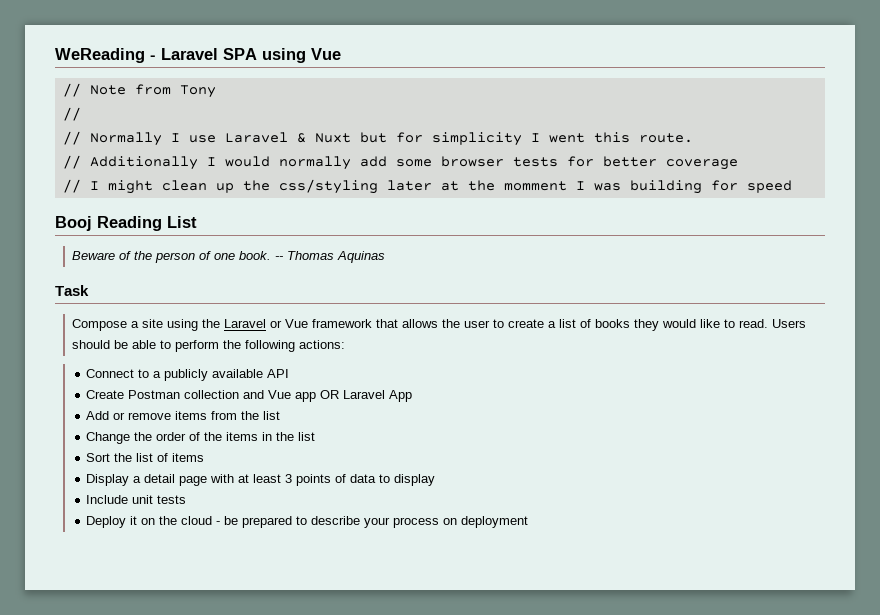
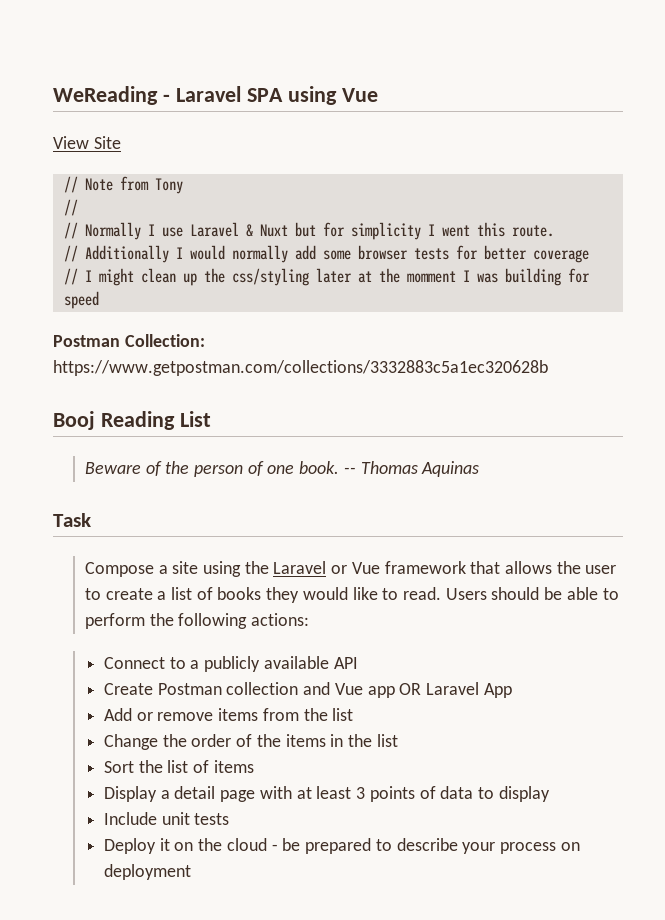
(341, 54) none -> [53,136,121,149] // View Site
(792, 186) none -> [53,334,205,347] [53,360,548,376] // Postman Collection: https://www.getpostman.com/collections/3332883c5a1ec320628b

